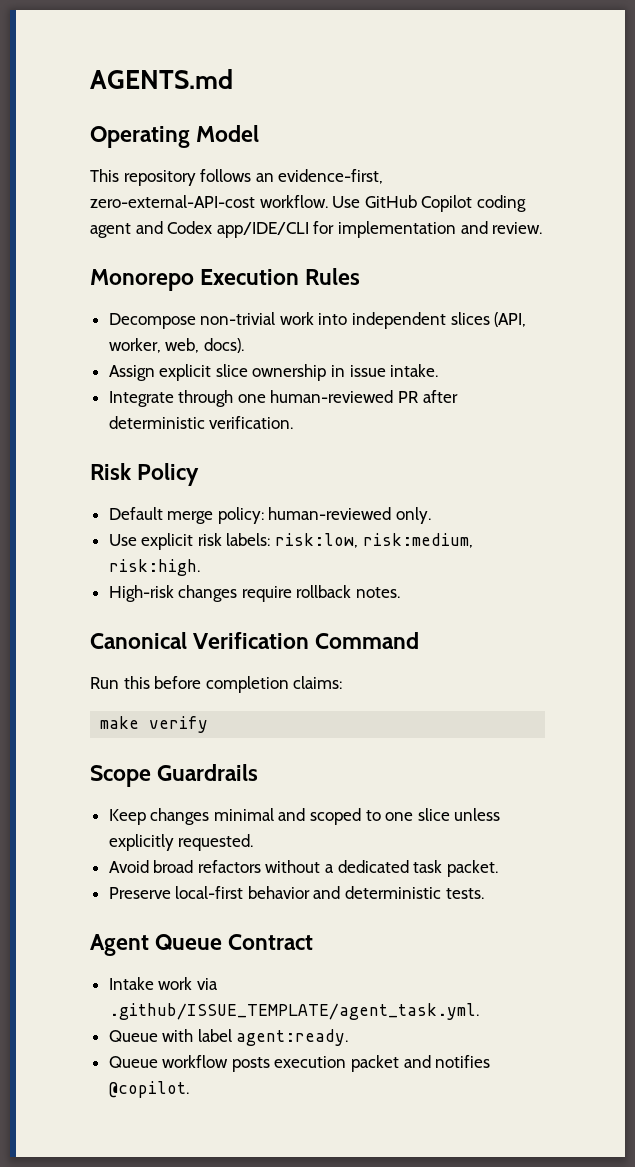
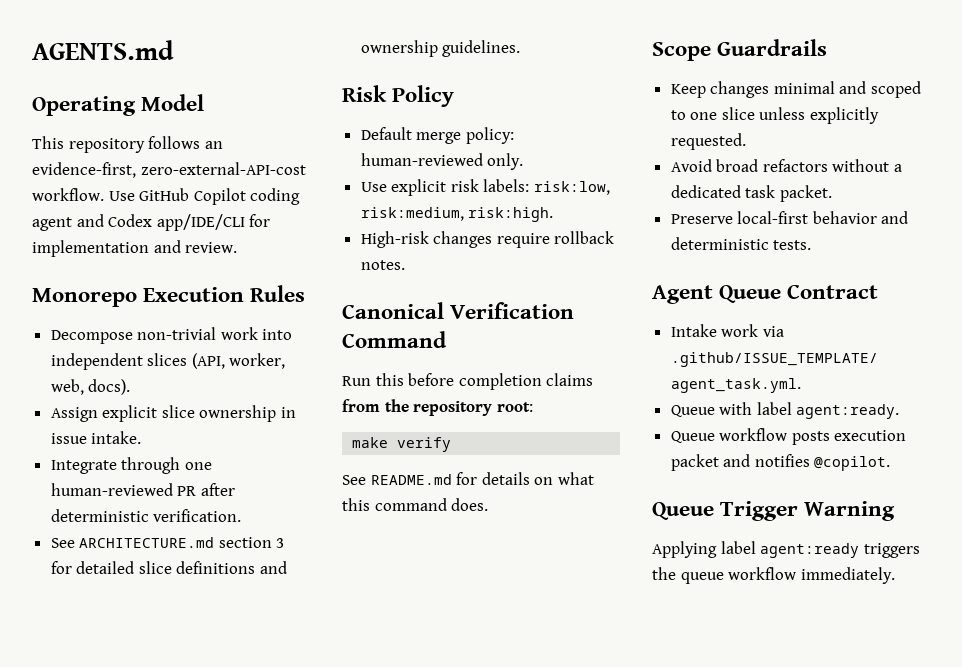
(294, 422) none -> [50,537,285,548] [50,561,288,574] [360,40,521,57] // See ARCHITECTURE.md section 3 for detailed slice definitions and ownership guidelines.
[293,676,343,689] [100,716,209,733] claims: // make verify -> [546,373,594,386] [342,399,533,416] [352,437,452,452] [342,472,594,485] [342,498,489,511] claims from the repository root: // make verify // See README.md for details on what this command does.
(189, 1089) none -> [652,501,896,521] [652,541,920,558] [652,567,895,584] // Queue Trigger Warning // Applying label agent:ready triggers the queue workflow immediately.

